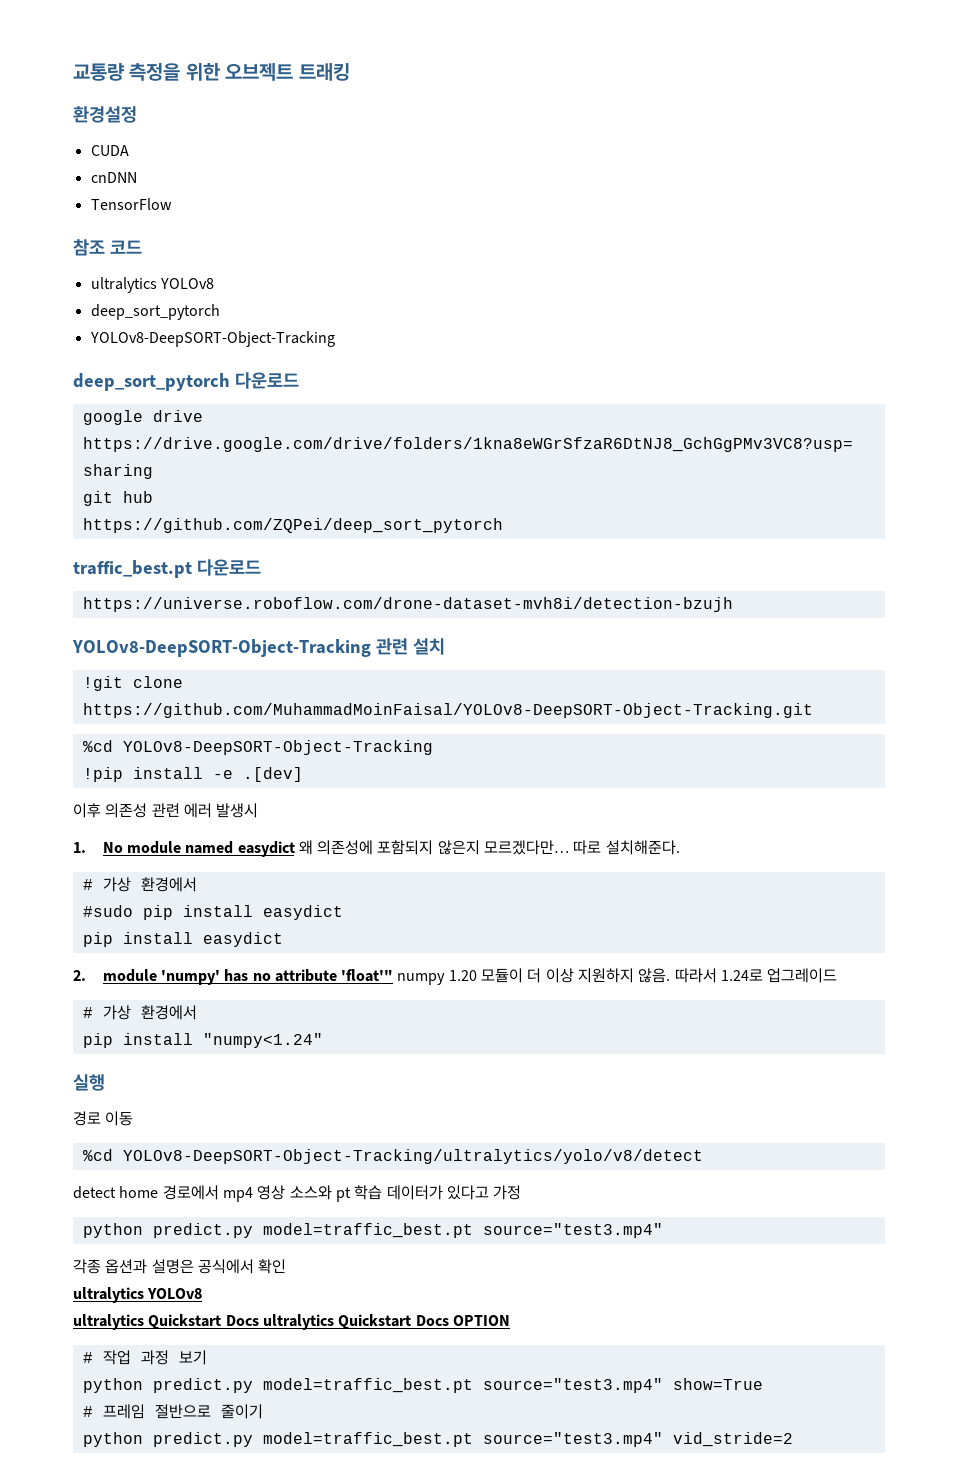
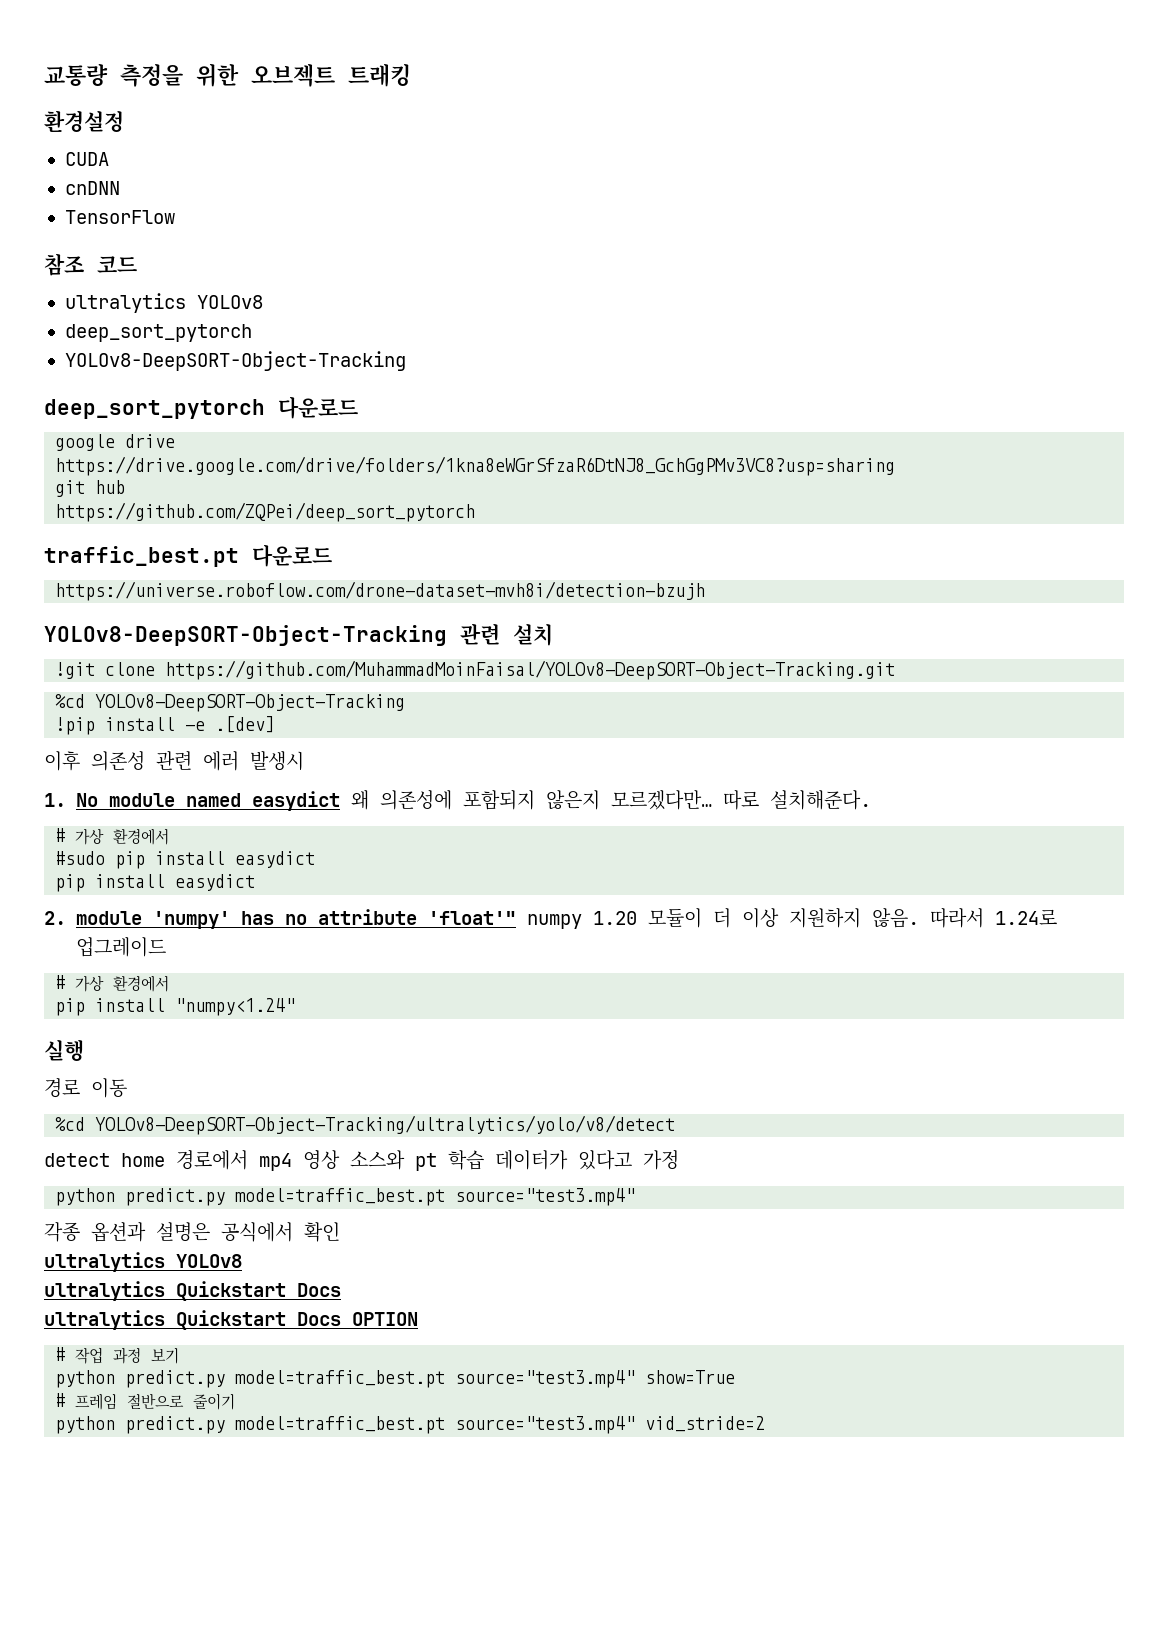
(259, 1320) none -> (341, 1290) //

